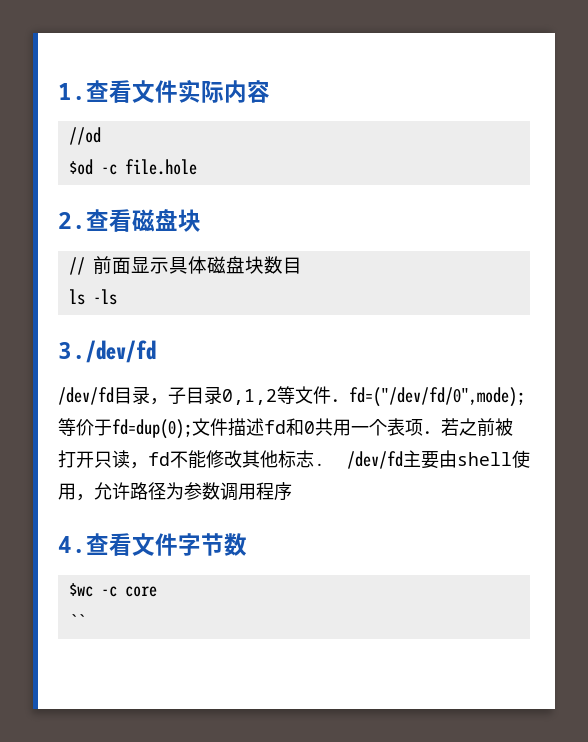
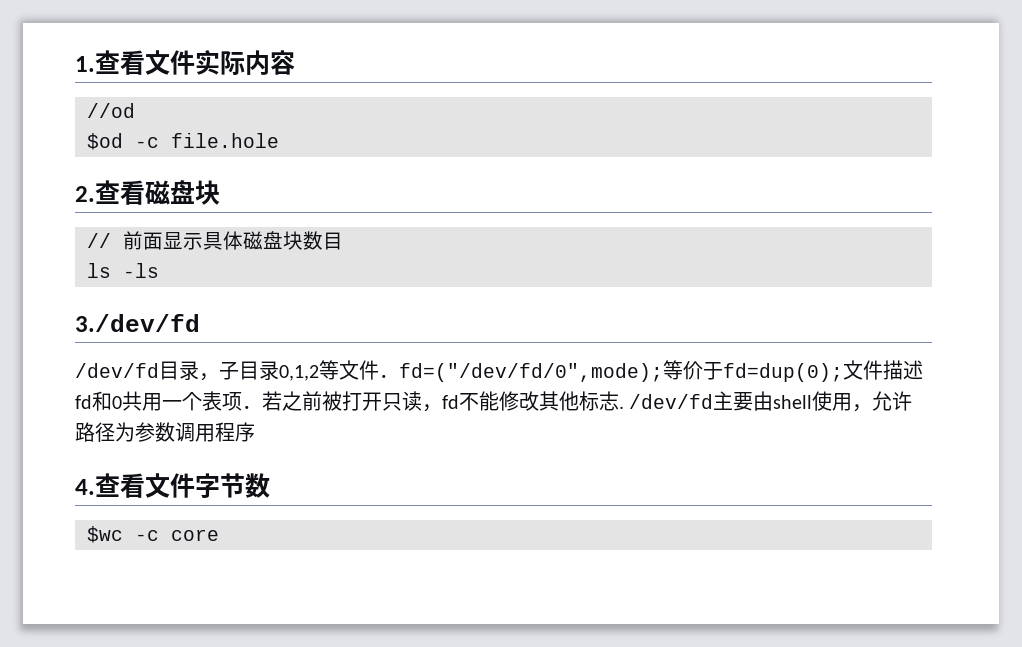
[68,614,85,628] // `` -> (219, 535) none

